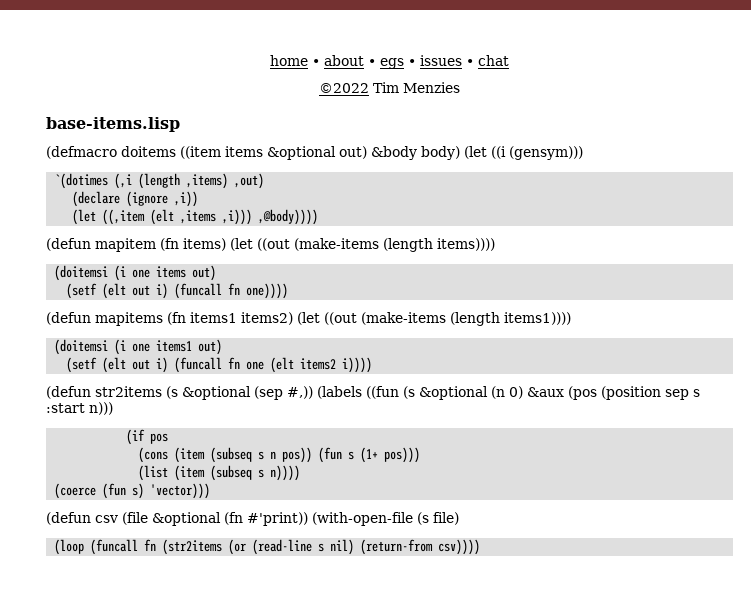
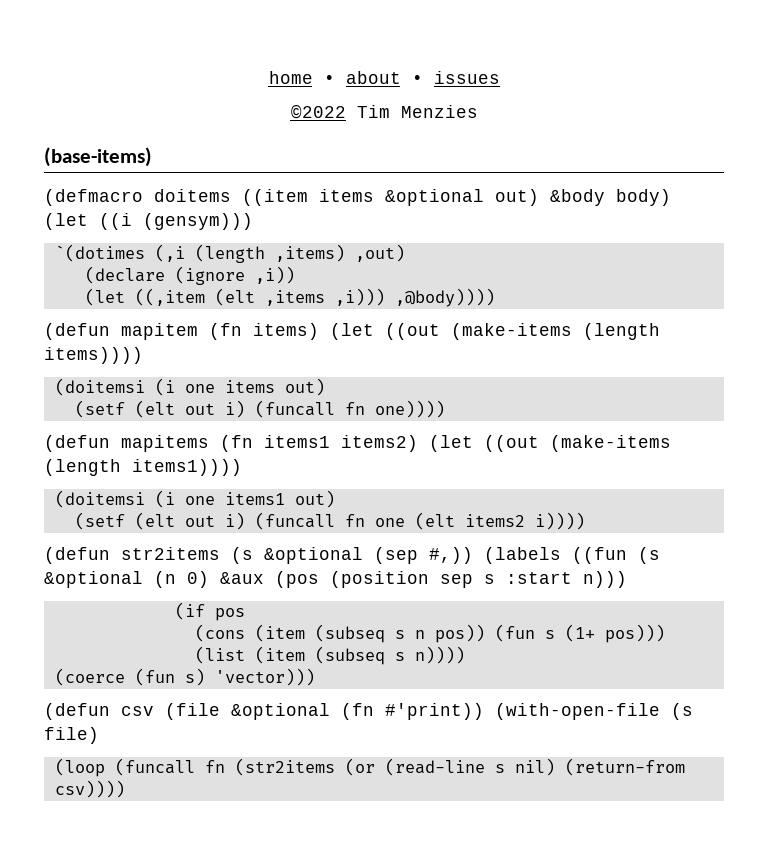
[380,58,416,69] egs • -> (423, 79) none
[466,55,509,66] • chat -> (500, 77) none
[46,117,180,132] base-items.lisp -> [44,147,152,167] (base-items)

